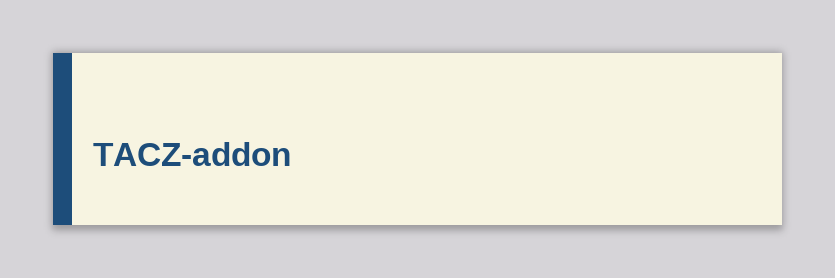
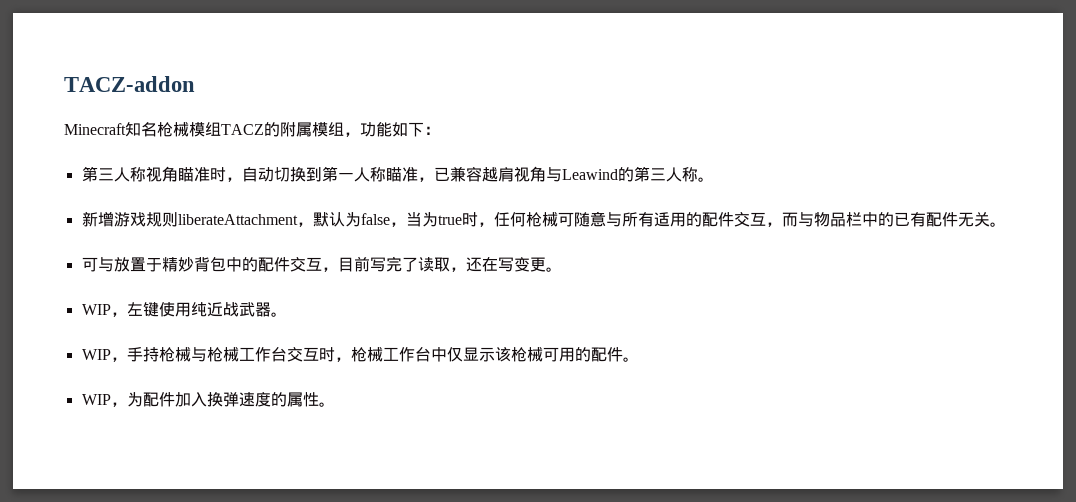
(291, 154) none -> [64,122,440,137] [81,166,714,182] [81,211,1006,227] [81,256,562,272] [81,302,287,317] [81,347,639,362] [81,392,335,407] // Minecraft知名枪械模组TACZ的附属模组，功能如下： // 第三人称视角瞄准时，自动切换到第一人称瞄准，已兼容越肩视角与Leawind的第三人称。 // 新增游戏规则liberateAttachment，默认为false，当为true时，任何枪械可随意与所有适用的配件交互，而与物品栏中的已有配件无关。 // 可与放置于精妙背包中的配件交互，目前写完了读取，还在写变更。 // WIP，左键使用纯近战武器。 // WIP，手持枪械与枪械工作台交互时，枪械工作台中仅显示该枪械可用的配件。 // WIP，为配件加入换弹速度的属性。

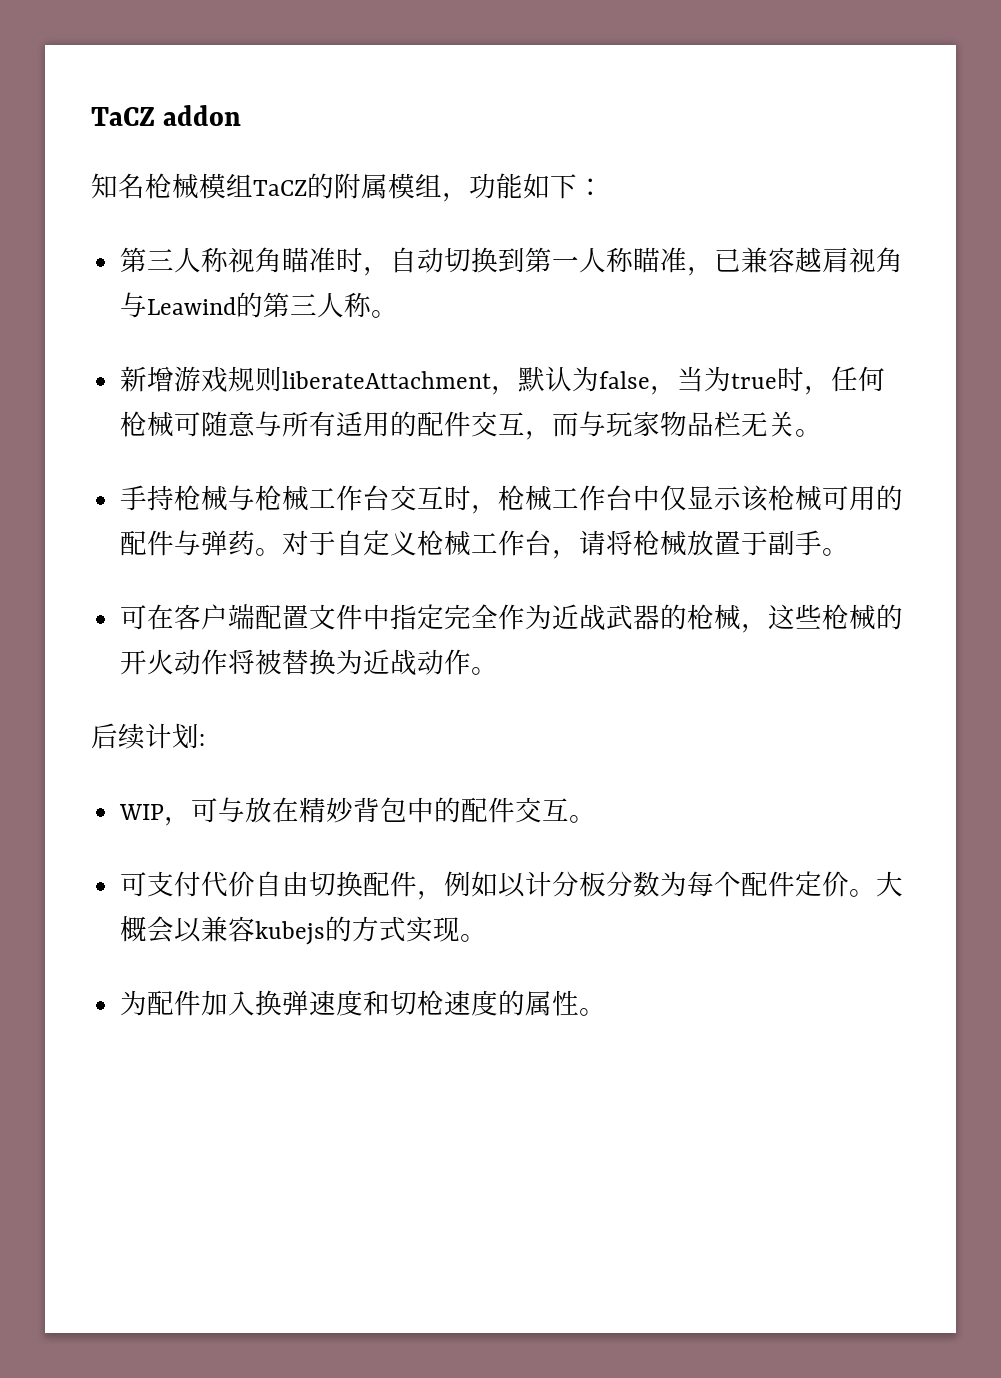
[64,76,195,92] [64,123,126,135] TACZ-addon // Minecraft -> [91,105,242,126] TaCZ addon //
[221,124,264,135] TACZ -> [253,180,307,196] TaCZ
[813,212,1006,227] [81,256,562,272] [81,302,287,317] [81,349,127,362] 物品栏中的已有配件无关。 // 可与放置于精妙背包中的配件交互，目前写完了读取，还在写变更。 // WIP，左键使用纯近战武器。 // WIP， -> [606,411,823,437] 玩家物品栏无关。 //
[622,357,639,362] [81,394,127,407] 。 // WIP， -> [174,530,850,559] [120,604,904,633] [120,649,499,676] [91,723,205,750] [119,797,597,826] [120,871,904,900] [120,916,488,945] 与弹药。对于自定义枪械工作台，请将枪械放置于副手。 // 可在客户端配置文件中指定完全作为近战武器的枪械，这些枪械的开火动作将被替换为近战动作。 // 后续计划: // WIP，可与放在精妙背包中的配件交互。 // 可支付代价自由切换配件，例如以计分板分数为每个配件定价。大概会以兼容kubejs的方式实现。 //
(271, 399) none -> [363,990,499,1016] 和切枪速度

